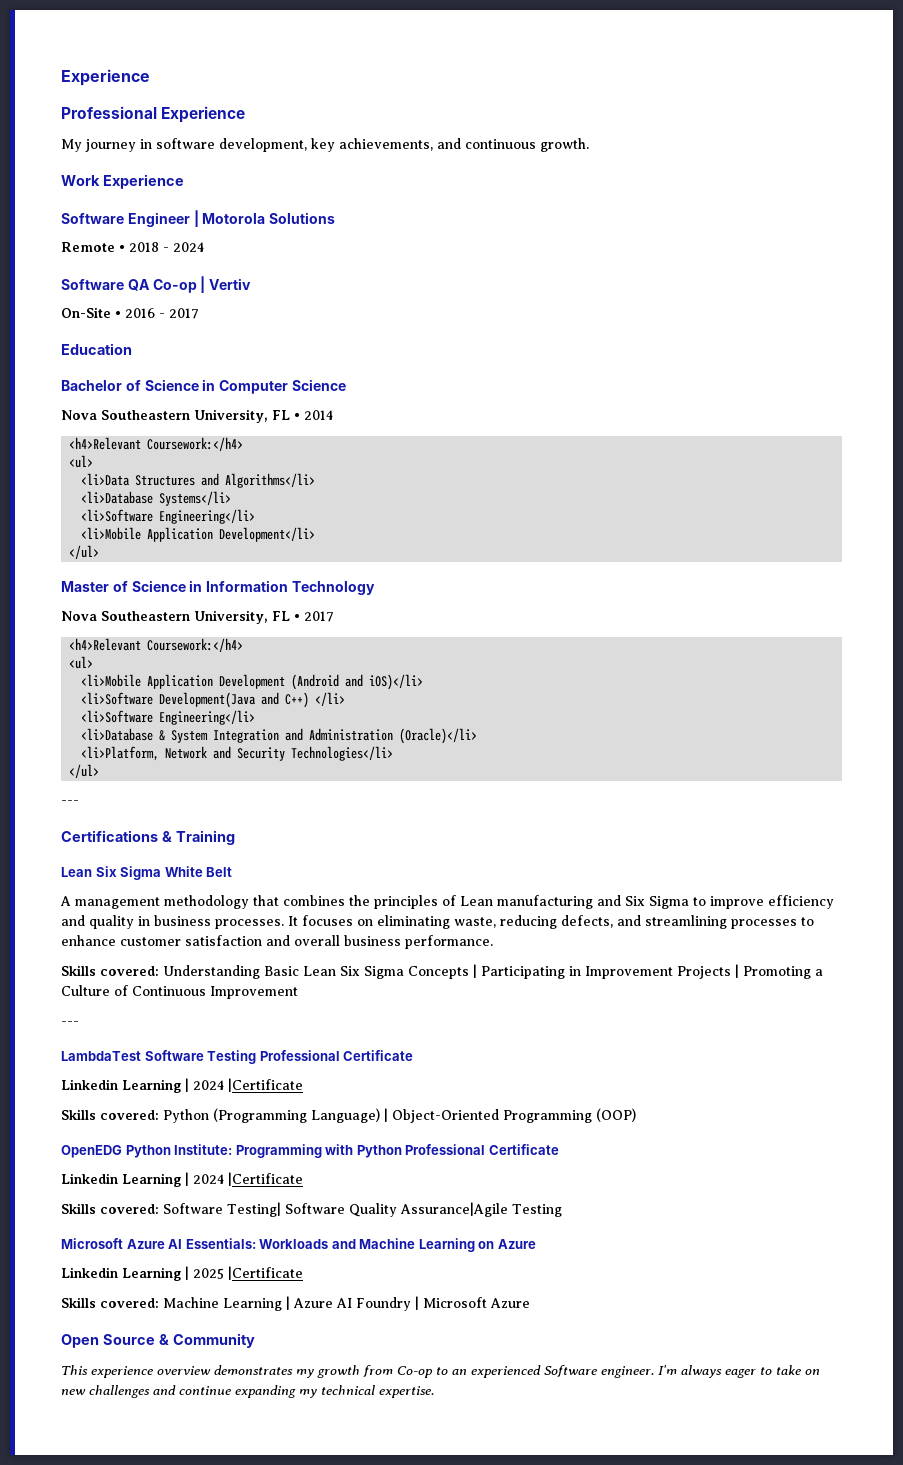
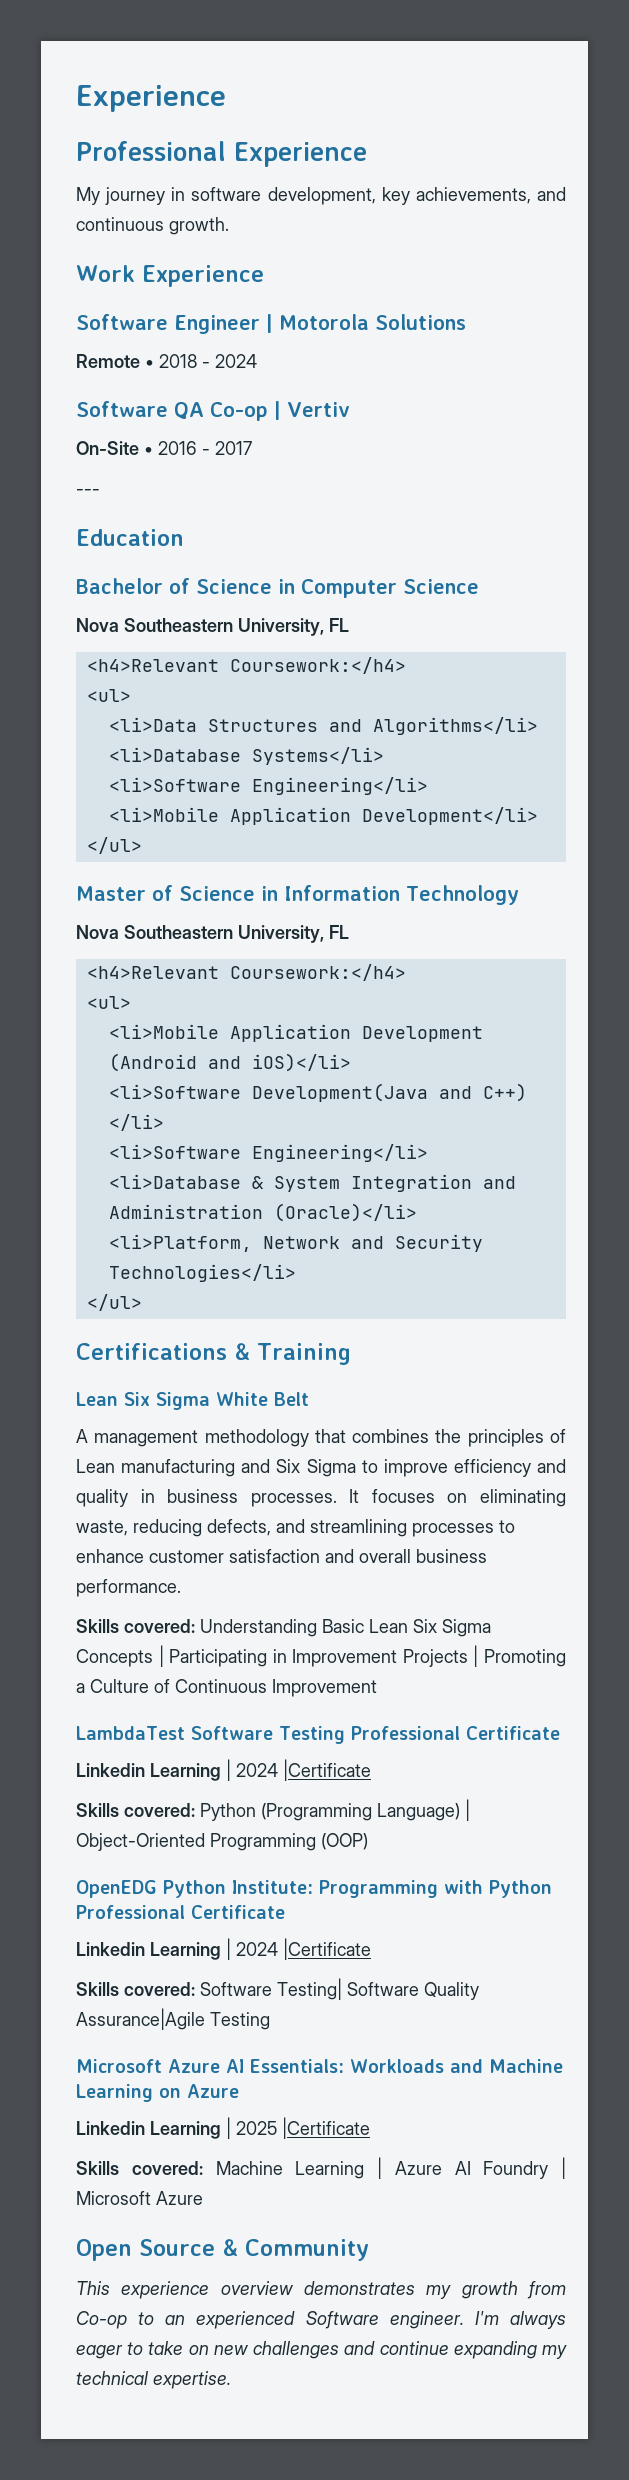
(199, 313) none -> [76,489,100,495] // ---
[294,410,333,420] • 2014 -> (349, 625) none
[294,611,334,622] • 2017 -> (349, 932) none
[61,800,79,805] // --- -> (142, 1302) none
[61,1021,79,1026] // --- -> (377, 1688) none

